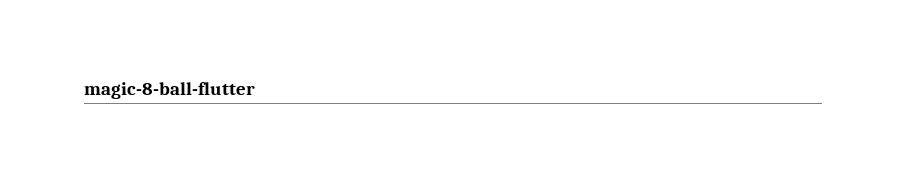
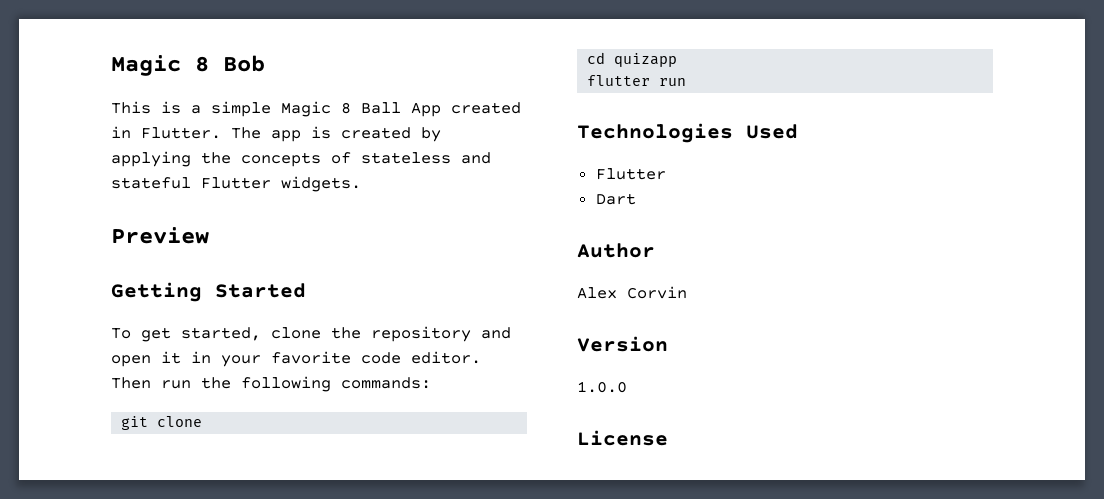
[84,82,255,99] magic-8-ball-flutter -> [111,55,265,76] [111,101,521,117] [111,126,441,142] [111,151,491,167] [111,176,361,192] [111,227,209,244] [111,282,306,302] [111,326,511,342] [111,351,481,367] [111,376,431,392] [121,416,203,430] [587,52,678,67] [587,75,687,86] [577,123,798,143] [595,168,666,180] [595,193,636,205] [577,243,655,258] [577,286,687,299] [577,336,668,352] [577,381,627,393] [577,430,668,446] Magic 8 Bob // This is a simple Magic 8 Ball App created in Flutter. The app is created by applying the concepts of stateless and stateful Flutter widgets. // Preview // Getting Started // To get started, clone the repository and open it in your favorite code editor. Then run the following commands: // git clone // cd quizapp // flutter run // Technologies Used // Flutter // Dart // Author // Alex Corvin // Version // 1.0.0 // License

